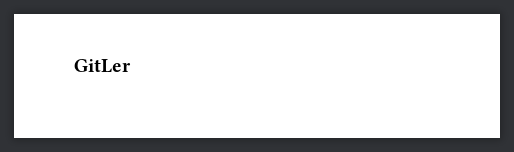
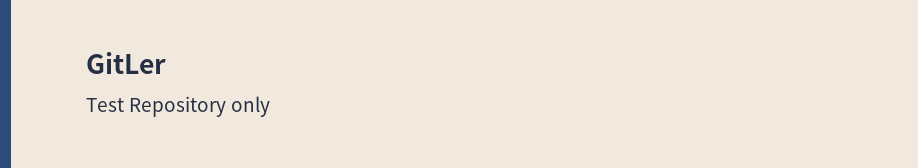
(131, 66) none -> [86,96,271,117] // Test Repository only

